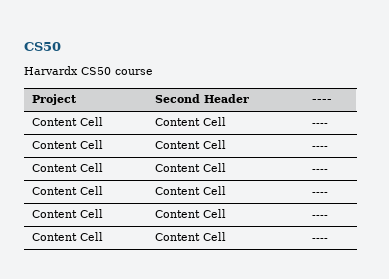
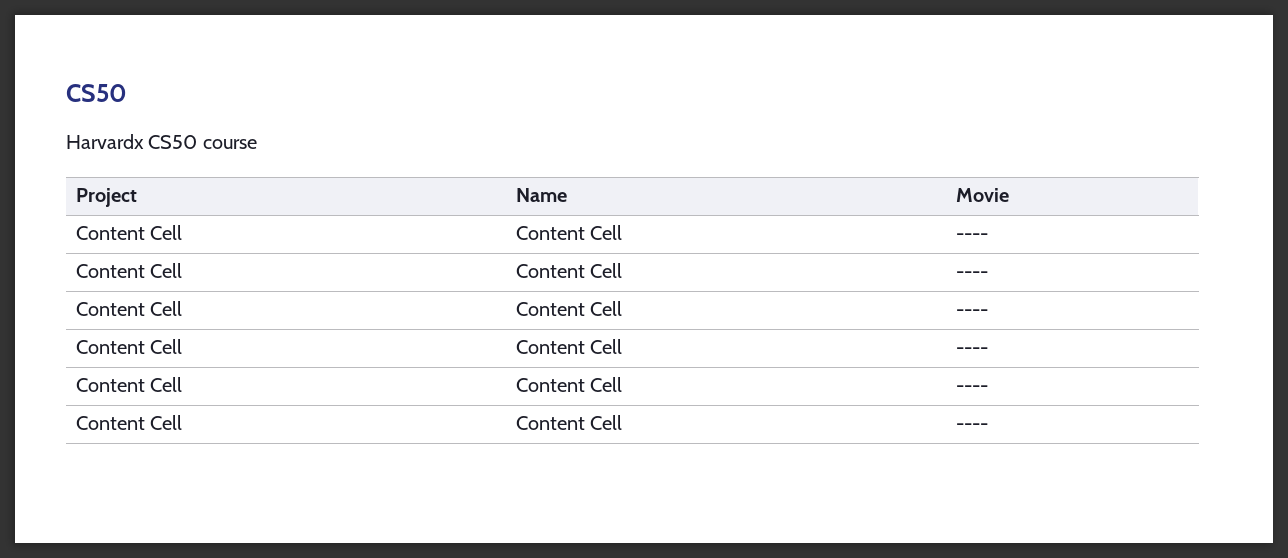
[154,94,249,103] [311,99,332,103] Second Header | ---- -> [515,188,567,202] [955,188,1009,202] Name | Movie

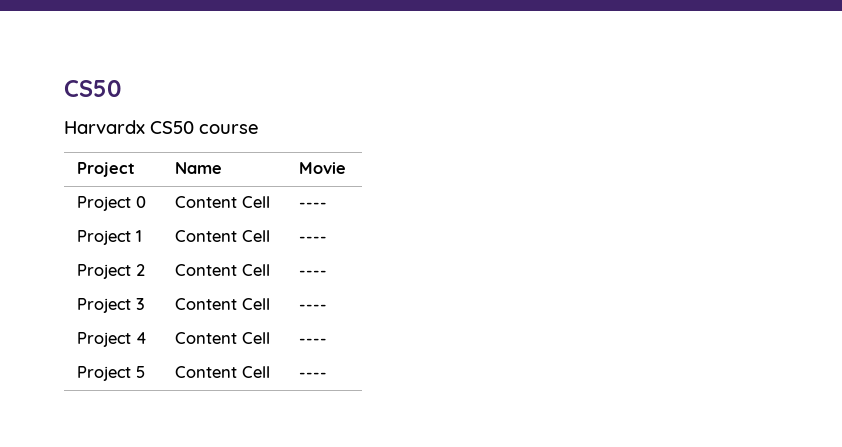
[75,225,183,240] [515,225,623,240] [955,233,988,240] [75,263,183,278] [515,263,623,278] [955,271,988,278] [75,301,183,316] [515,301,623,316] [955,309,988,316] [75,339,183,354] [515,339,623,354] [955,347,988,354] [75,377,183,392] [515,377,623,392] [955,385,988,392] [75,415,183,430] Content Cell | Content Cell | ---- // Content Cell | Content Cell | ---- // Content Cell | Content Cell | ---- // Content Cell | Content Cell | ---- // Content Cell | Content Cell | ---- // Content Cell -> [77,196,147,211] [175,196,271,208] [299,202,328,208] [77,230,143,245] [175,230,271,242] [299,236,328,242] [77,264,146,279] [175,264,271,276] [299,270,328,276] [77,298,146,313] [175,298,271,310] [299,304,328,310] [77,332,148,347] [175,332,271,344] [299,338,328,344] [77,366,146,381] Project 0 | Content Cell | ---- // Project 1 | Content Cell | ---- // Project 2 | Content Cell | ---- // Project 3 | Content Cell | ---- // Project 4 | Content Cell | ---- // Project 5

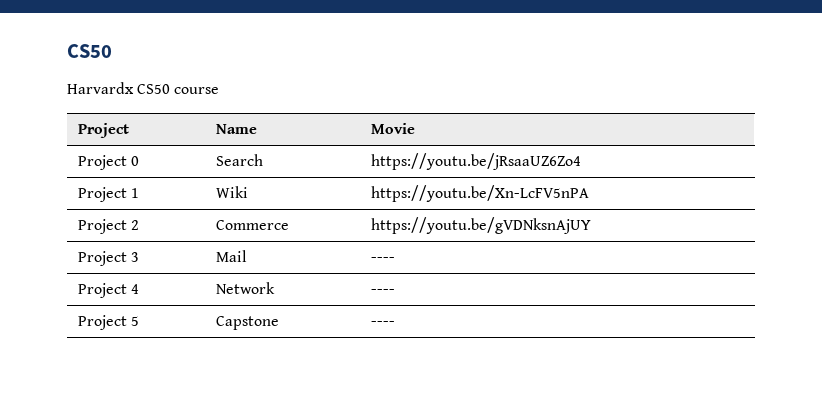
[175,196,271,208] [299,202,328,208] Content Cell | ---- -> [215,154,263,166] [370,153,581,170] Search | https://youtu.be/jRsaaUZ6Zo4
[175,230,271,242] [299,236,328,242] Content Cell | ---- -> [215,186,248,198] [370,185,589,202] Wiki | https://youtu.be/Xn-LcFV5nPA
[175,264,271,276] [299,270,328,276] Content Cell | ---- -> [215,220,289,230] [370,217,591,234] Commerce | https://youtu.be/gVDNksnAjUY
[175,298,271,310] Content Cell -> [215,250,247,262] Mail
[175,332,271,344] Content Cell -> [215,282,275,294] Network
[175,366,271,378] Content Cell -> [215,316,279,330] Capstone

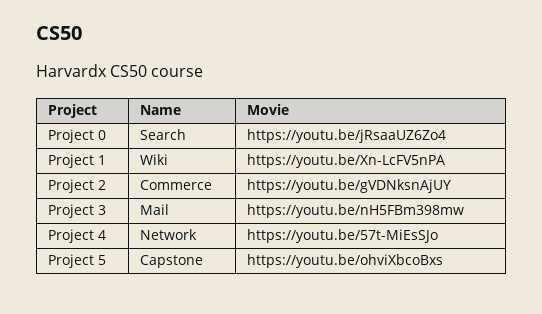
[370,257,395,262] ---- -> [246,204,464,218] https://youtu.be/nH5FBm398mw
[370,289,395,294] ---- -> [246,229,438,243] https://youtu.be/57t-MiEsSJo
[370,321,395,326] ---- -> [246,254,443,268] https://youtu.be/ohviXbcoBxs

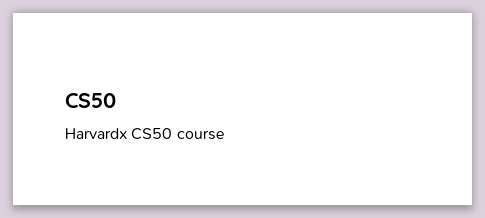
[47,104,97,118] [139,105,181,115] [246,104,289,115] [47,129,106,143] [139,129,186,140] [246,129,446,143] [47,154,106,168] [139,154,168,165] [246,154,445,168] [47,179,106,193] [139,180,212,190] [246,179,451,193] [47,204,106,218] [139,204,169,215] [246,204,464,218] [47,229,106,243] [139,229,197,240] [246,229,438,243] [47,254,106,268] [139,255,203,268] [246,254,443,268] // Project | Name | Movie // Project 0 | Search | https://youtu.be/jRsaaUZ6Zo4 // Project 1 | Wiki | https://youtu.be/Xn-LcFV5nPA // Project 2 | Commerce | https://youtu.be/gVDNksnAjUY // Project 3 | Mail | https://youtu.be/nH5FBm398mw // Project 4 | Network | https://youtu.be/57t-MiEsSJo // Project 5 | Capstone | https://youtu.be/ohviXbcoBxs -> (225, 135) none

